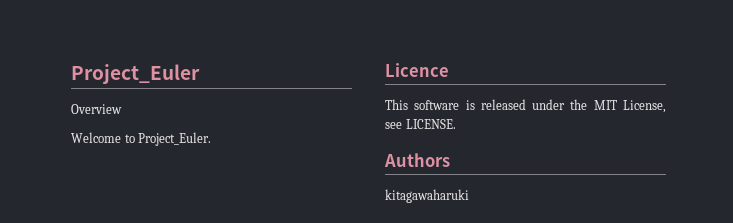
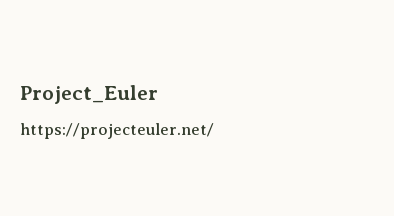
[71,104,122,114] [71,132,212,146] [385,63,449,77] [385,99,666,113] [385,119,456,129] [384,153,450,167] [385,189,469,203] Overview // Welcome to Project_Euler. // Licence // This software is released under the MIT License, see LICENSE. // Authors // kitagawaharuki -> [20,123,214,139] https://projecteuler.net/

